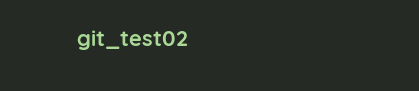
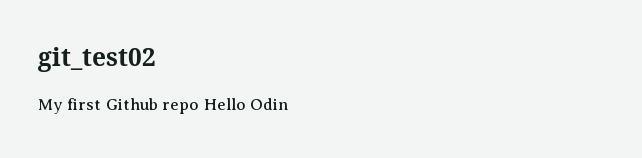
(188, 40) none -> [38,98,289,114] // My first Github repo Hello Odin

